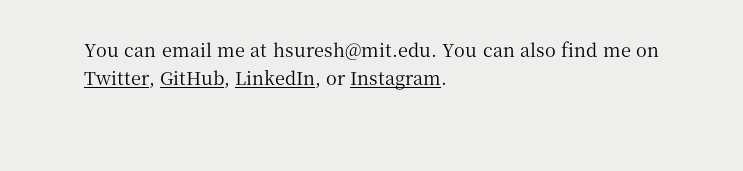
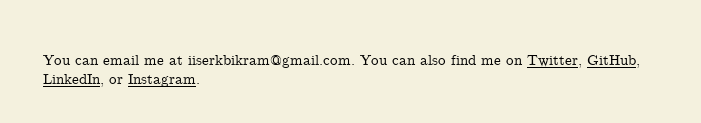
[272,42,437,60] hsuresh@mit.edu. -> [188,55,355,68] iiserkbikram@gmail.com.

